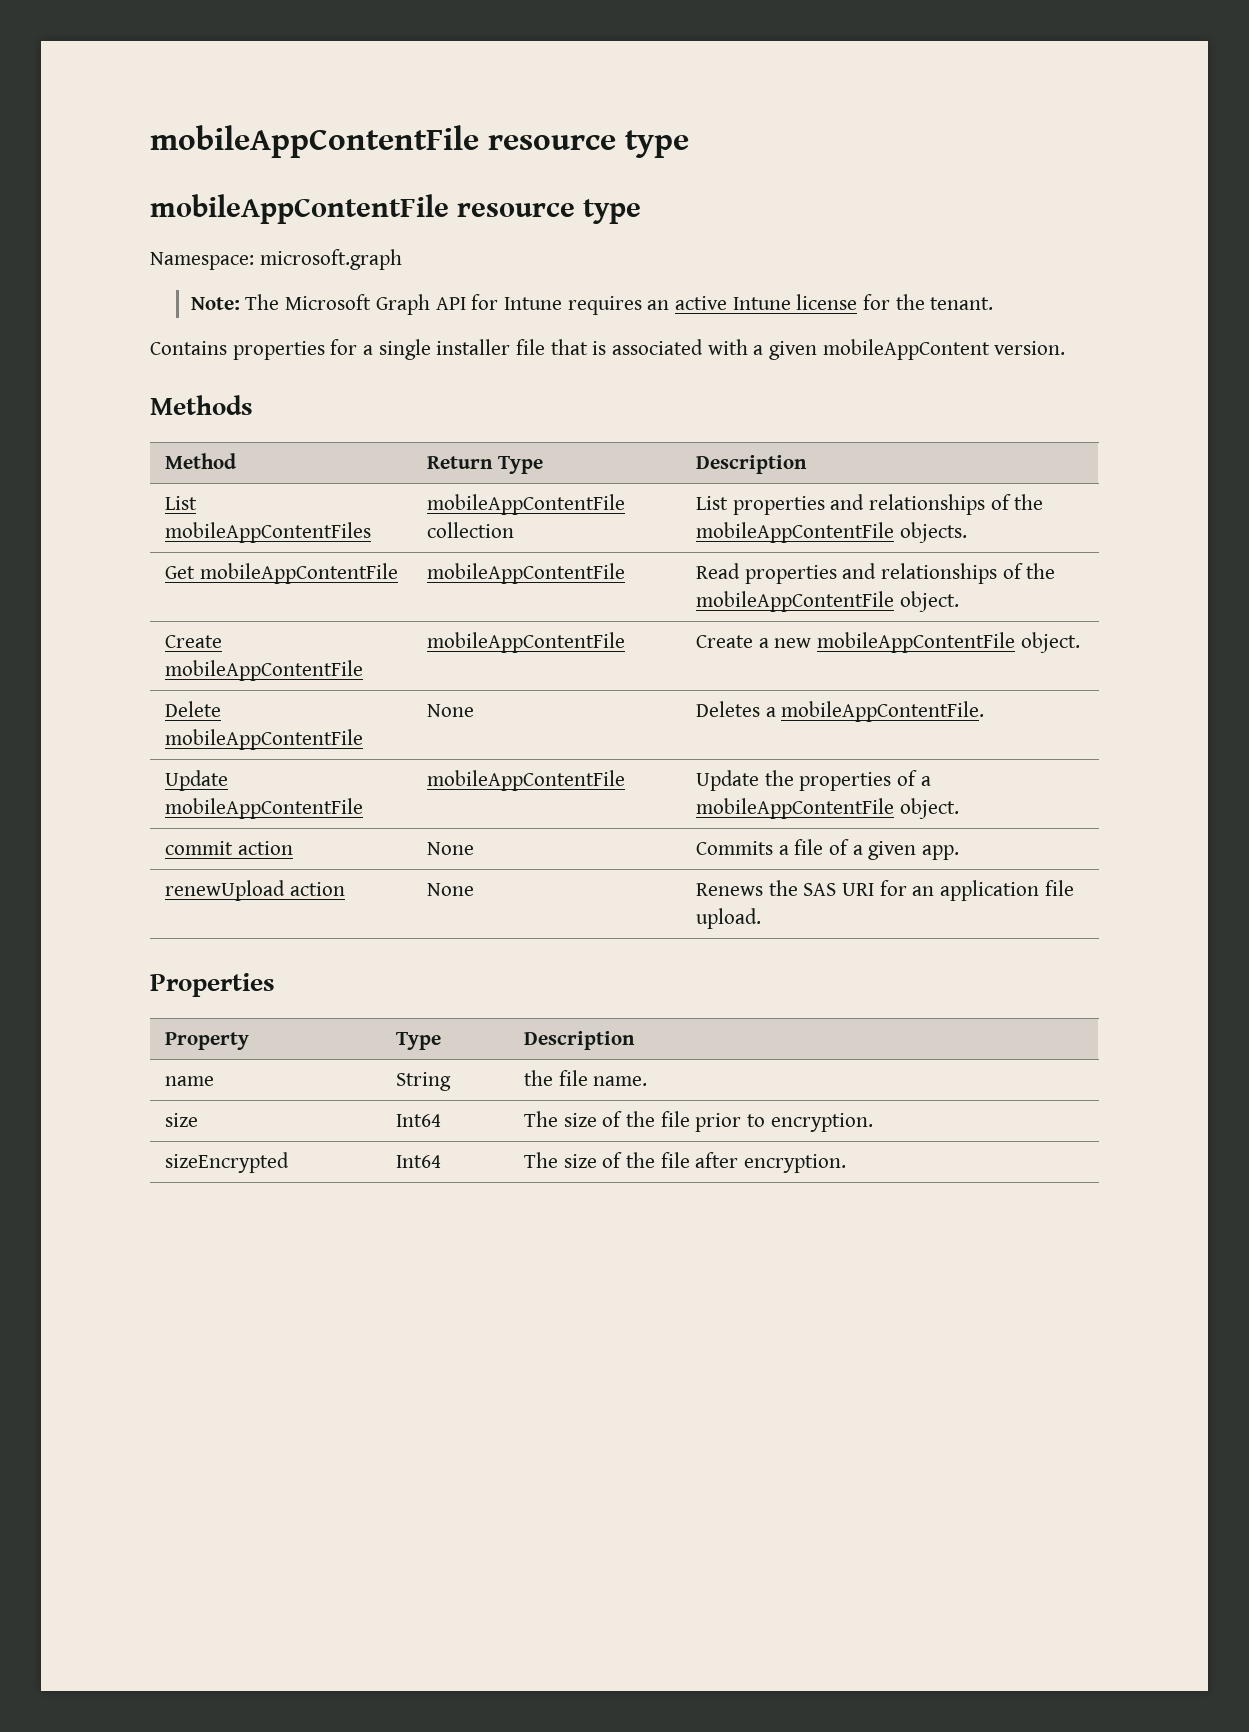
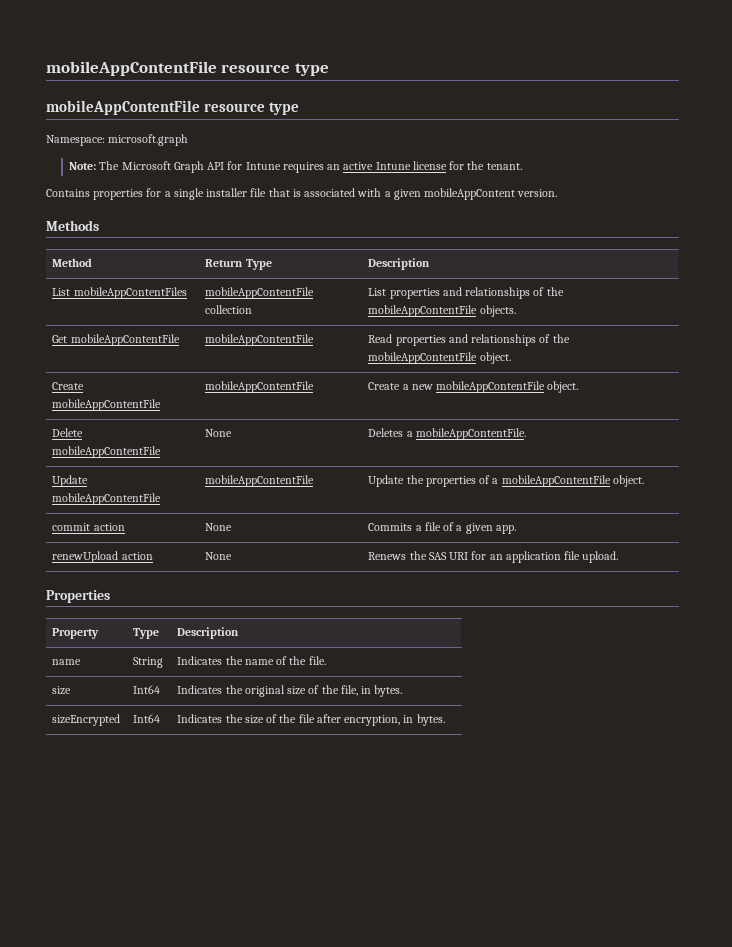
[523,1070,648,1086] [164,1113,198,1127] [395,1114,441,1127] [523,1111,873,1132] the file name. // size | Int64 | The size of the file prior to encryption. -> [177,656,326,665] [52,686,72,695] [133,685,161,694] [177,685,403,697] Indicates the name of the file. // size | Int64 | Indicates the original size of the file, in bytes.
[523,1152,558,1168] The -> [177,714,243,723] Indicates the
[743,1154,846,1173] encryption. -> [344,714,445,726] encryption, in bytes.

